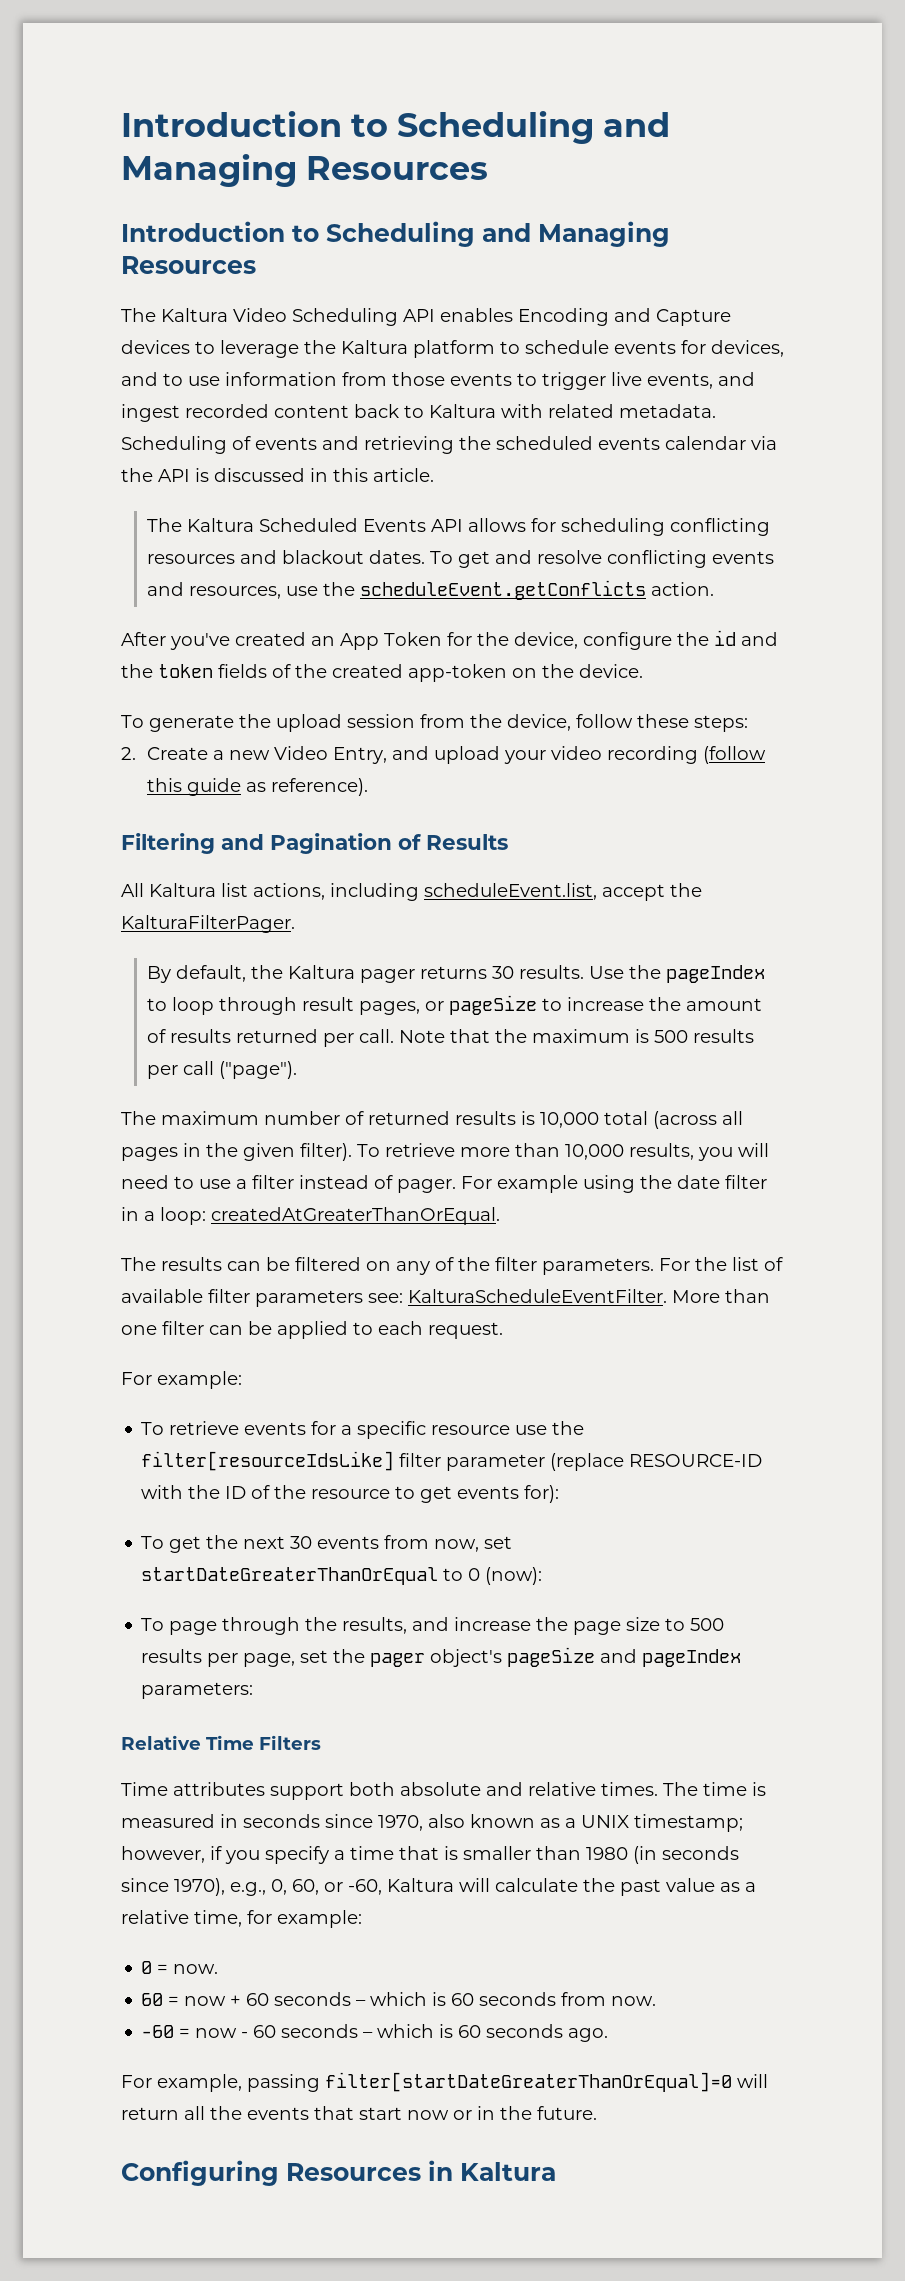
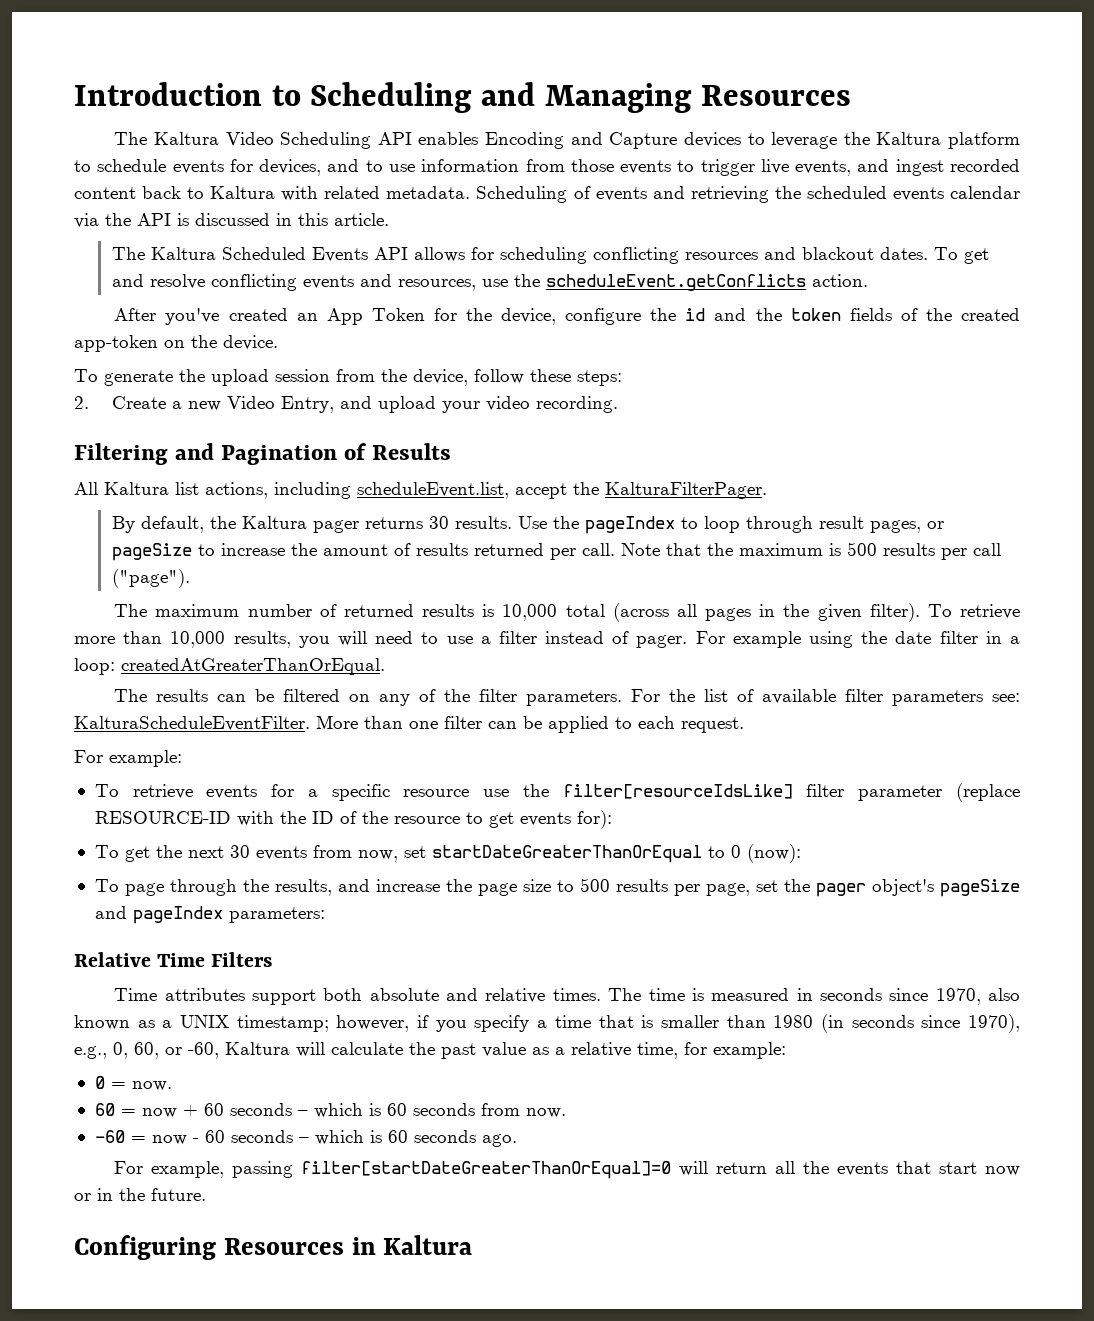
[121,111,671,144] [121,154,489,187] [121,221,670,247] [121,256,256,274] Introduction to Scheduling and Managing Resources // Introduction to Scheduling and Managing Resources -> [74,82,851,113] Introduction to Scheduling and Managing Resources
[606,746,766,764] [146,778,368,796] recording (follow this guide as reference). -> [535,396,618,413] recording.

